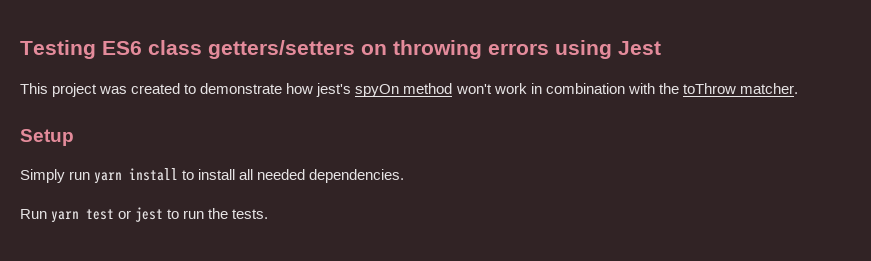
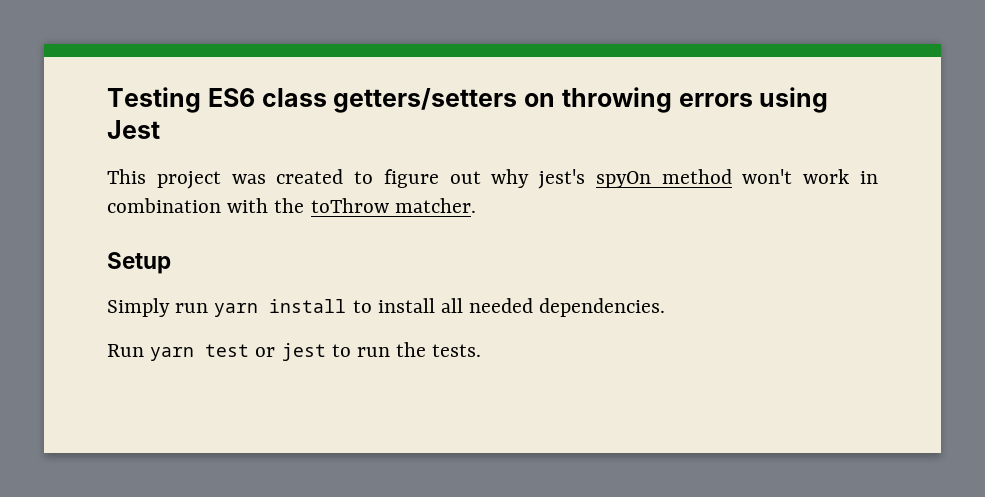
[200,83,314,94] demonstrate how -> [383,169,530,188] figure out why

